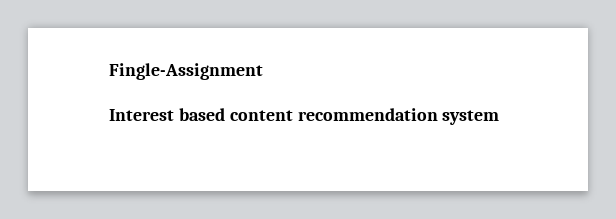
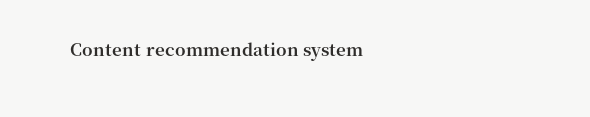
[109,63,263,80] [109,108,293,121] Fingle-Assignment // Interest based content -> [70,43,141,56] Content

